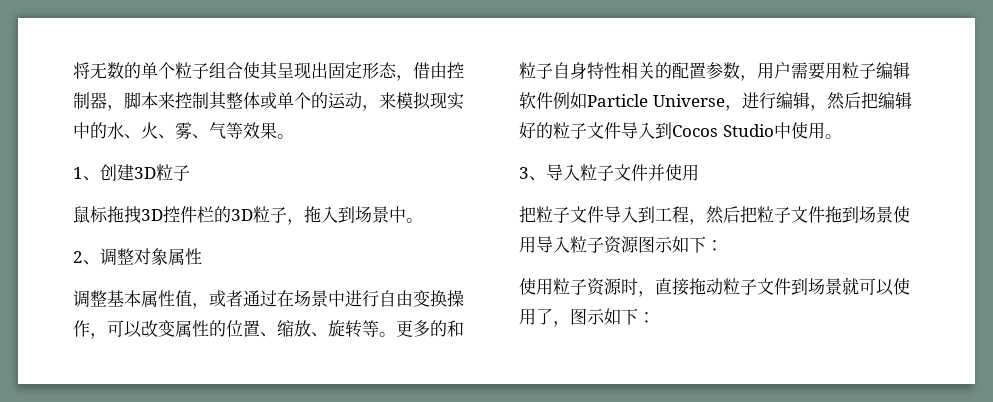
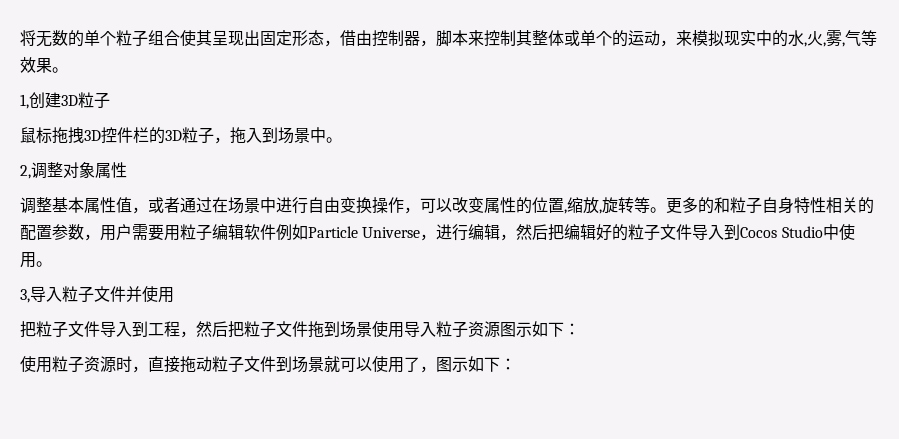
[124,122,209,140] 、火、雾、 -> [804,30,845,47] ,火,雾,
[73,167,100,181] 1、 -> [20,94,29,109] 1,
[73,251,100,265] 2、 -> [20,165,31,179] 2,
[260,320,328,337] 、缩放、 -> [564,197,602,214] ,缩放,
[519,167,546,181] 3、 -> [20,289,30,303] 3,

